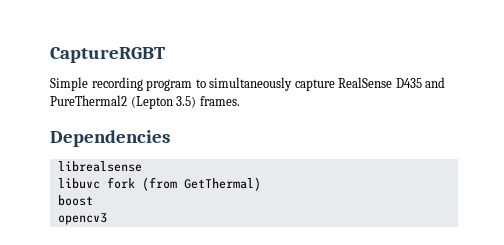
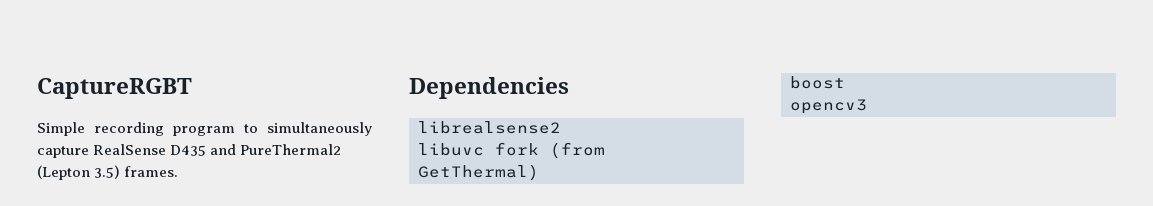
[57,161,142,172] librealsense -> [418,121,561,134] librealsense2

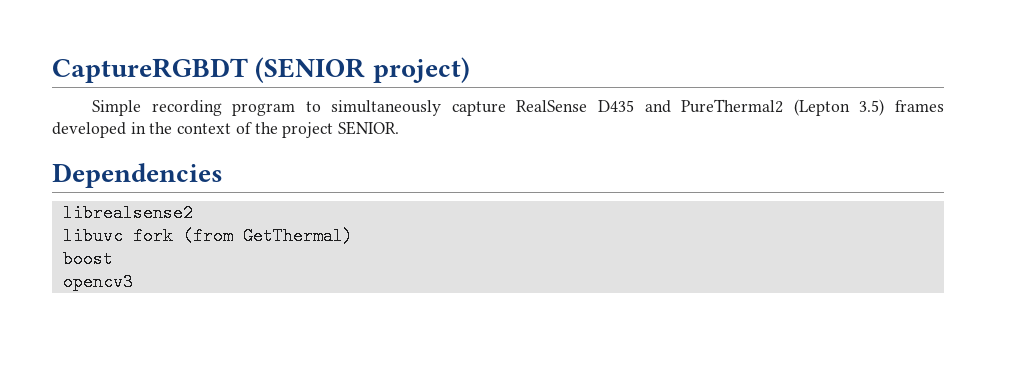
[37,78,192,99] CaptureRGBT -> [52,57,470,83] CaptureRGBDT (SENIOR project)
[124,166,179,177] frames. -> [895,100,944,112] [52,121,400,138] frames developed in the context of the project SENIOR.

